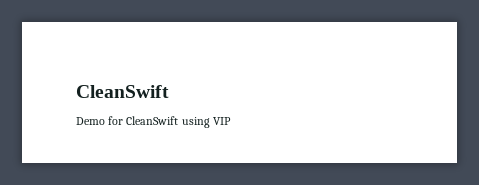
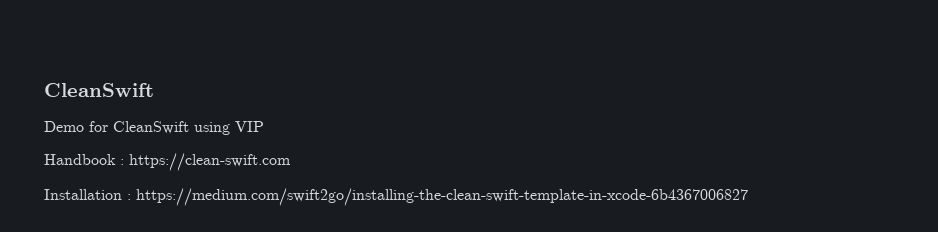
(231, 121) none -> [44,153,291,171] [44,188,748,206] // Handbook : https://clean-swift.com // Installation : https://medium.com/swift2go/installing-the-clean-swift-template-in-xcode-6b4367006827

